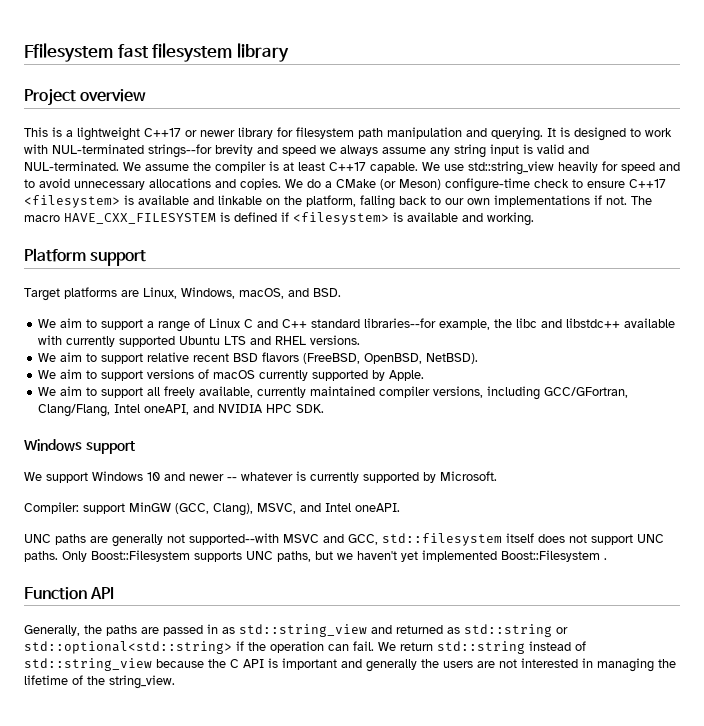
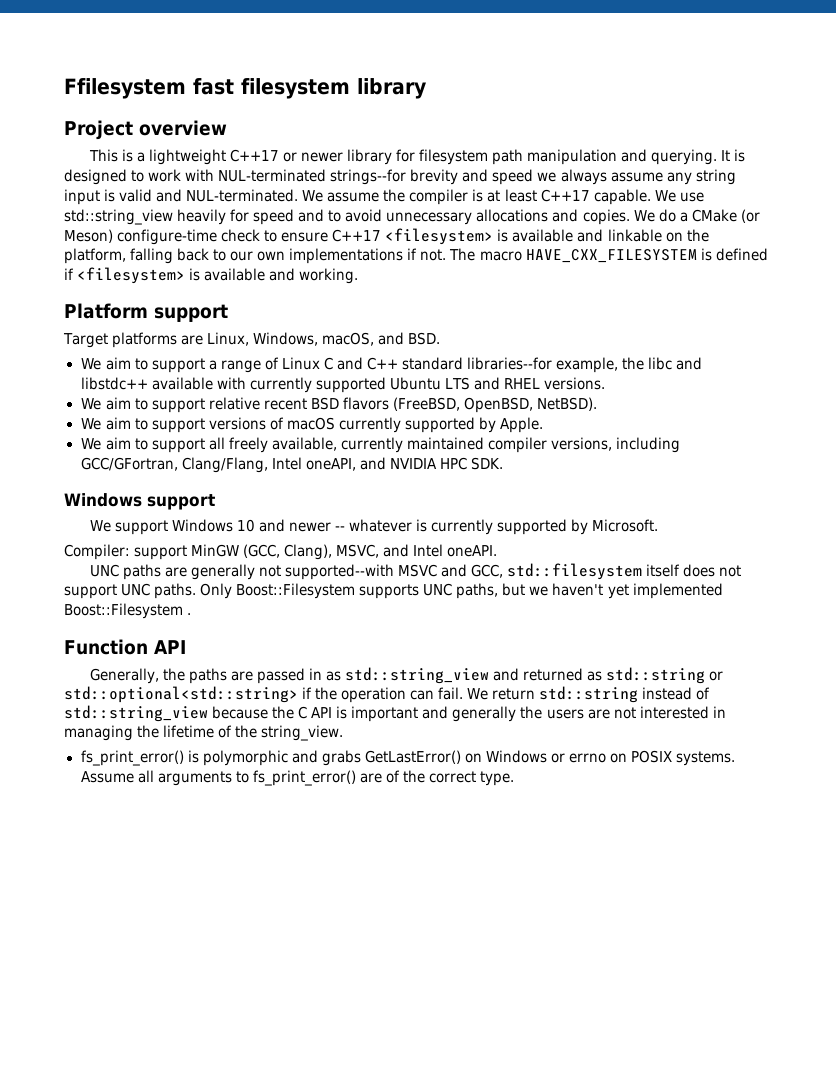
(175, 682) none -> [80,750,736,766] [80,770,514,786] // fs_print_error() is polymorphic and grabs GetLastError() on Windows or errno on POSIX systems. Assume all arguments to fs_print_error() are of the correct type.

